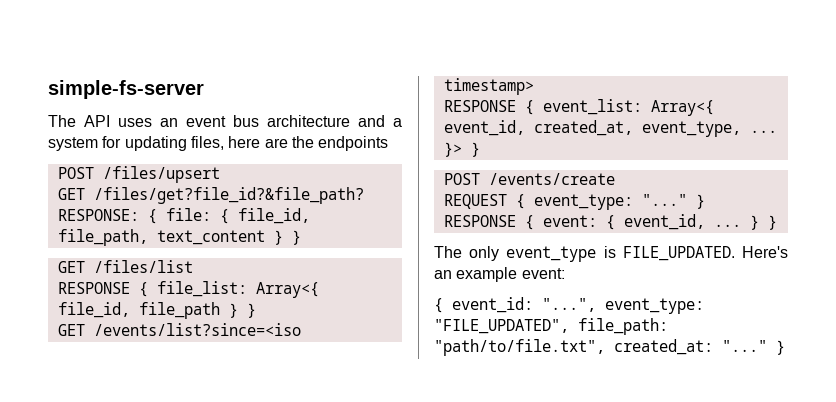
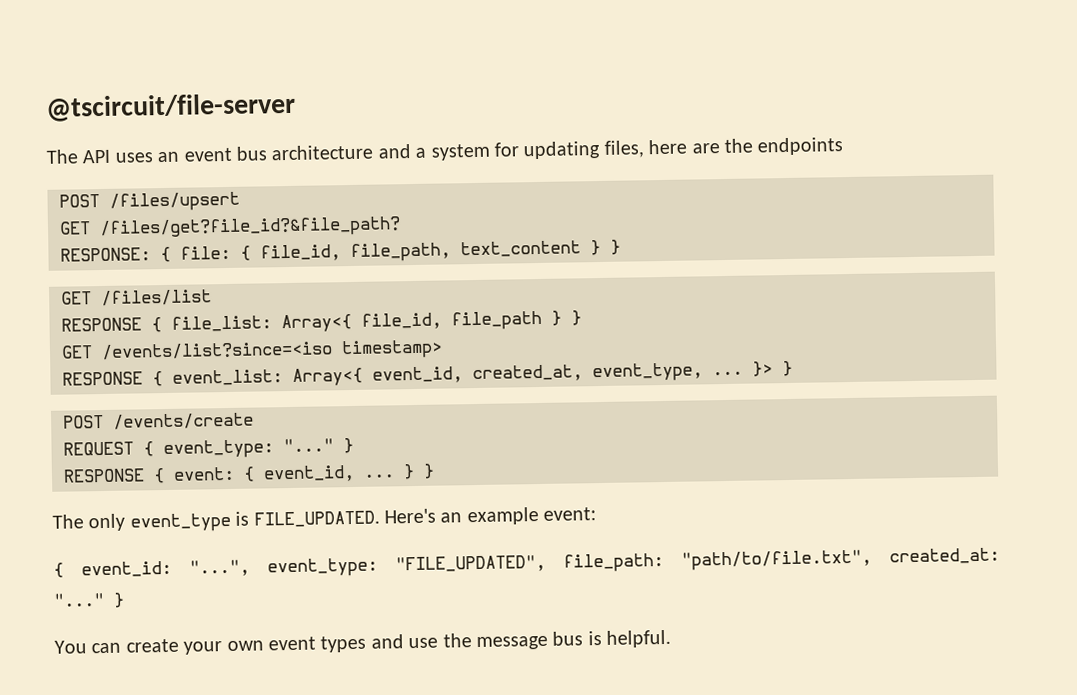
[48,80,204,99] simple-fs-server -> [45,92,296,122] @tscircuit/file-server
(785, 347) none -> [54,629,672,655] // You can create your own event types and use the message bus is helpful.

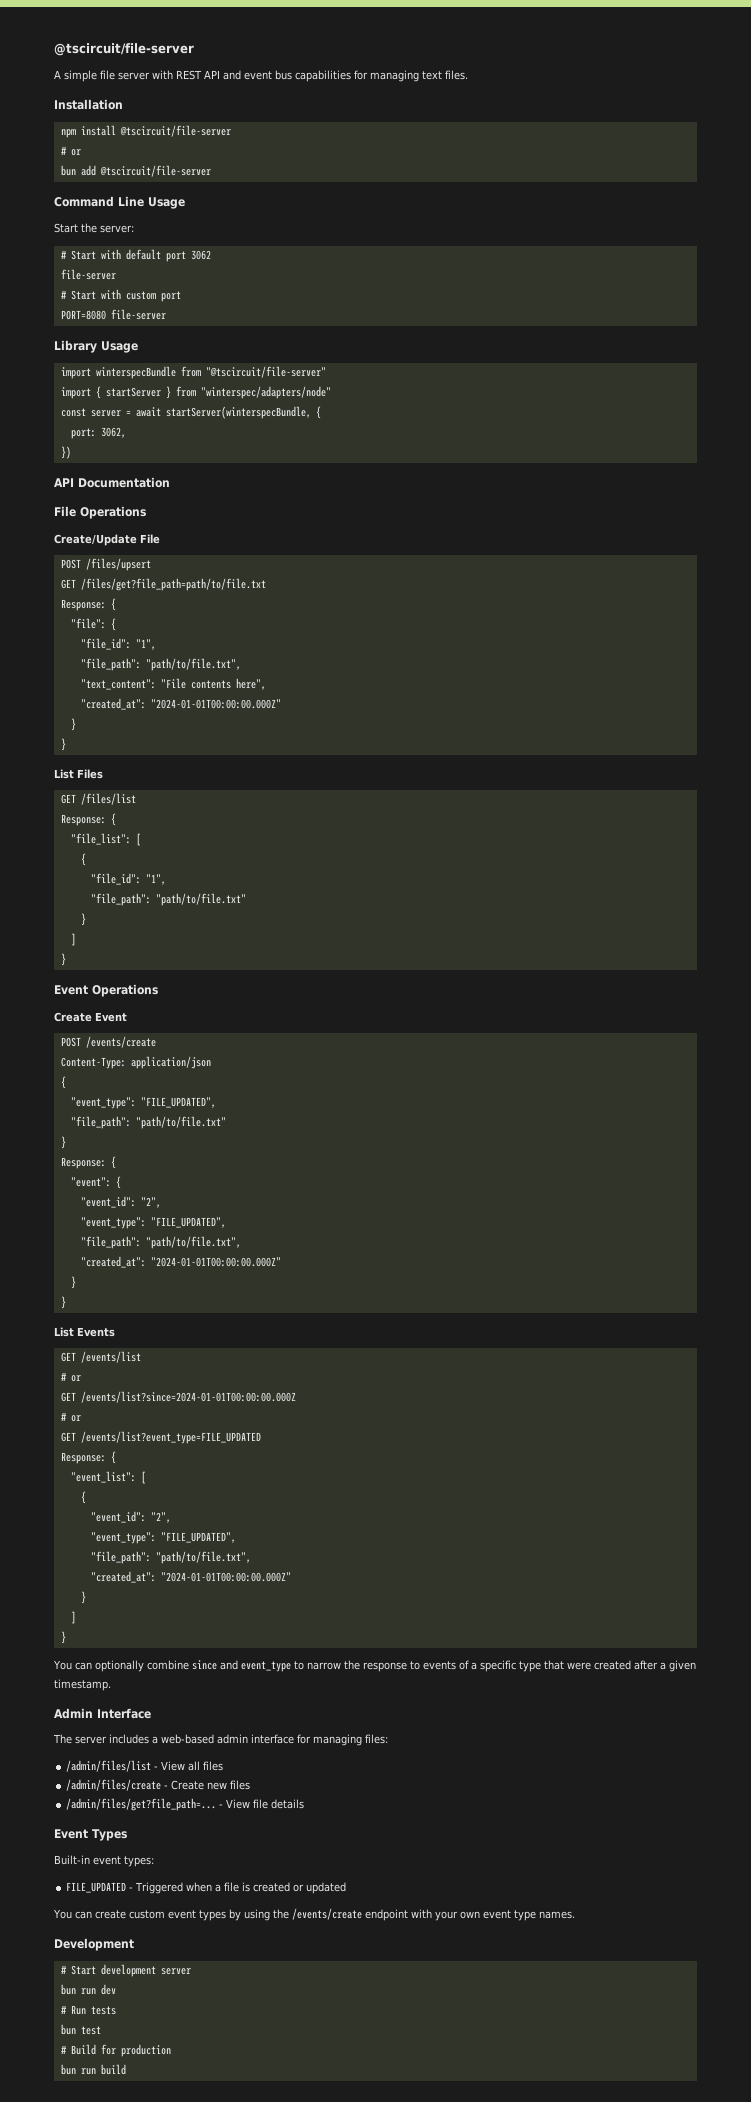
[45,92,296,122] [46,137,844,164] @tscircuit/file-server // The API uses an event bus architecture and a system for updating files, here are the endpoints -> [54,43,194,56] [54,70,468,82] [54,99,123,110] [60,125,231,138] [60,146,81,156] [60,165,211,177] [54,196,185,209] [54,223,134,233] [60,249,211,262] [60,269,116,280] [60,289,181,302] [60,309,166,320] [54,340,138,353] [60,366,326,379] [60,386,331,399] [60,406,321,419] [70,427,126,439] [60,446,71,459] [54,477,170,488] [54,506,146,519] [54,534,160,546] @tscircuit/file-server // A simple file server with REST API and event bus capabilities for managing text files. // Installation // npm install @tscircuit/file-server // # or // bun add @tscircuit/file-server // Command Line Usage // Start the server: // # Start with default port 3062 // file-server // # Start with custom port // PORT=8080 file-server // Library Usage // import winterspecBundle from "@tscircuit/file-server" // import { startServer } from "winterspec/adapters/node" // const server = await startServer(winterspecBundle, { // port: 3062, // }) // API Documentation // File Operations // Create/Update File
[99,216,401,240] [60,239,621,263] /files/get?file_id?&file_path? // RESPONSE: { file: { file_id, file_path, text_content } } -> [80,578,266,591] [60,598,116,611] [70,618,116,631] [80,638,156,650] [80,658,241,671] [80,678,266,690] [80,698,281,710] [70,718,76,731] [60,738,66,751] [54,769,103,779] /files/get?file_path=path/to/file.txt // Response: { // "file": { // "file_id": "1", // "file_path": "path/to/file.txt", // "text_content": "File contents here", // "created_at": "2024-01-01T00:00:00.000Z" // } // } // List Files
[61,310,582,333] [61,339,443,361] [62,360,793,387] RESPONSE { file_list: Array<{ file_id, file_path } } // GET /events/list?since=<iso timestamp> // RESPONSE { event_list: Array<{ event_id, created_at, event_type, ... }> } -> [60,813,116,826] [70,833,141,846] [80,853,86,866] [90,873,166,885] [90,893,246,906] [80,913,86,926] [70,933,76,946] [60,953,66,966] [54,984,158,997] [54,1012,127,1022] Response: { // "file_list": [ // { // "file_id": "1", // "file_path": "path/to/file.txt" // } // ] // } // Event Operations // Create Event
[63,437,354,460] [63,463,435,484] [52,507,597,533] [53,547,1000,578] [53,592,125,608] [54,629,672,655] REQUEST { event_type: "..." } // RESPONSE { event: { event_id, ... } } // The only event_type is FILE_UPDATED. Here's an example event: // { event_id: "...", event_type: "FILE_UPDATED", file_path: "path/to/file.txt", created_at: "..." } // You can create your own event types and use the message bus is helpful. -> [60,1056,211,1069] [60,1076,66,1089] [70,1097,216,1109] [70,1116,226,1129] [60,1136,66,1149] [60,1156,116,1169] [70,1176,121,1189] [80,1196,161,1208] [80,1217,226,1229] [80,1236,241,1249] [80,1256,281,1268] [70,1276,76,1289] [60,1296,66,1309] [54,1327,115,1337] [60,1351,141,1363] [60,1372,81,1382] [60,1391,296,1403] [60,1412,81,1422] [60,1431,261,1444] [60,1451,116,1464] [70,1471,146,1484] [80,1491,86,1504] [90,1511,171,1523] [90,1532,236,1544] [90,1551,251,1564] [90,1571,291,1583] [80,1591,86,1604] [70,1611,76,1624] [60,1631,66,1644] [53,1660,696,1672] [54,1679,111,1691] [54,1708,151,1719] [53,1734,388,1746] [66,1760,224,1772] [66,1779,251,1791] [66,1798,305,1811] [54,1829,127,1841] [54,1855,154,1867] [66,1882,347,1894] [53,1908,575,1921] [54,1938,134,1951] [60,1964,191,1977] [60,1984,116,1995] [60,2005,116,2015] [60,2024,101,2035] [60,2044,171,2057] [60,2064,126,2075] Content-Type: application/json // { // "event_type": "FILE_UPDATED", // "file_path": "path/to/file.txt" // } // Response: { // "event": { // "event_id": "2", // "event_type": "FILE_UPDATED", // "file_path": "path/to/file.txt", // "created_at": "2024-01-01T00:00:00.000Z" // } // } // List Events // GET /events/list // # or // GET /events/list?since=2024-01-01T00:00:00.000Z // # or // GET /events/list?event_type=FILE_UPDATED // Response: { // "event_list": [ // { // "event_id": "2", // "event_type": "FILE_UPDATED", // "file_path": "path/to/file.txt", // "created_at": "2024-01-01T00:00:00.000Z" // } // ] // } // You can optionally combine since and event_type to narrow the response to events of a specific type that were created after a given timestamp. // Admin Interface // The server includes a web-based admin interface for managing files: // /admin/files/list - View all files // /admin/files/create - Create new files // /admin/files/get?file_path=... - View file details // Event Types // Built-in event types: // FILE_UPDATED - Triggered when a file is created or updated // You can create custom event types by using the /events/create endpoint with your own event type names. // Development // # Start development server // bun run dev // # Run tests // bun test // # Build for production // bun run build

